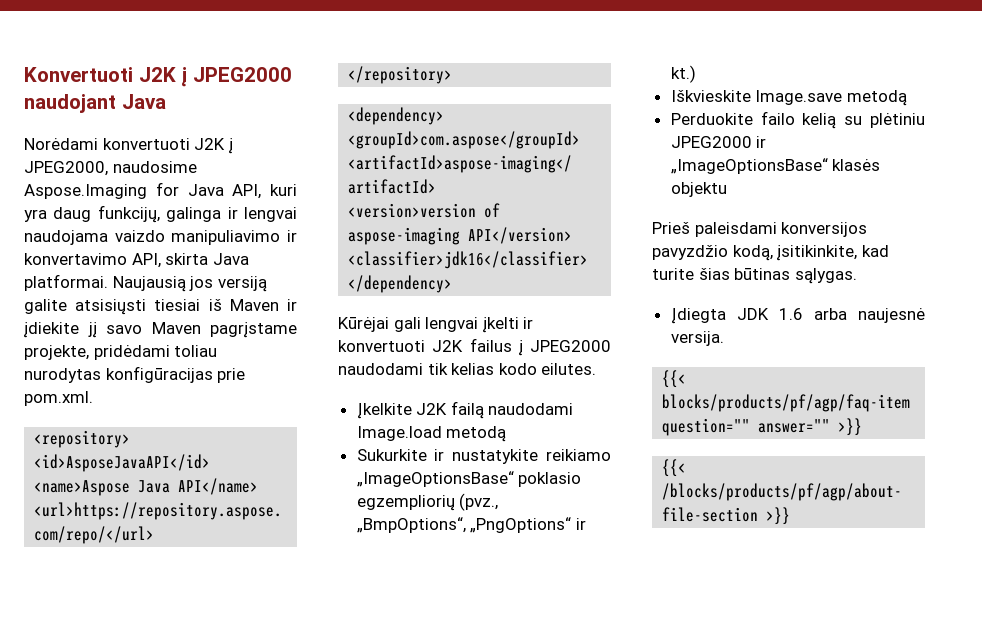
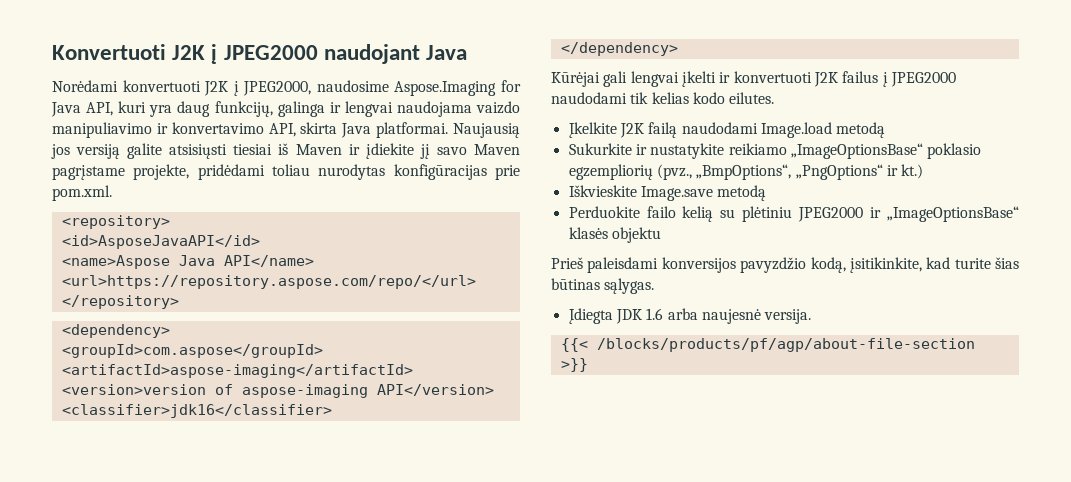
[662,370,687,388] [662,394,911,412] [662,418,863,436] // {{< blocks/products/pf/agp/faq-item question="" answer="" >}} -> (812, 316) none

